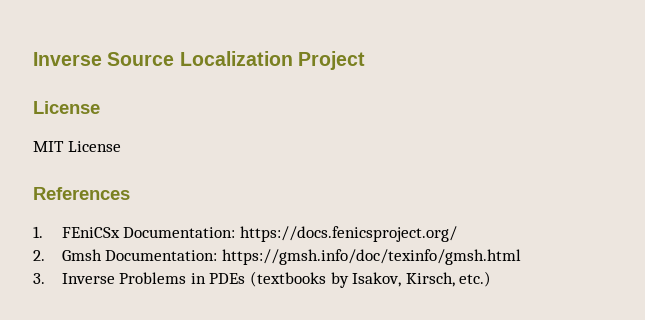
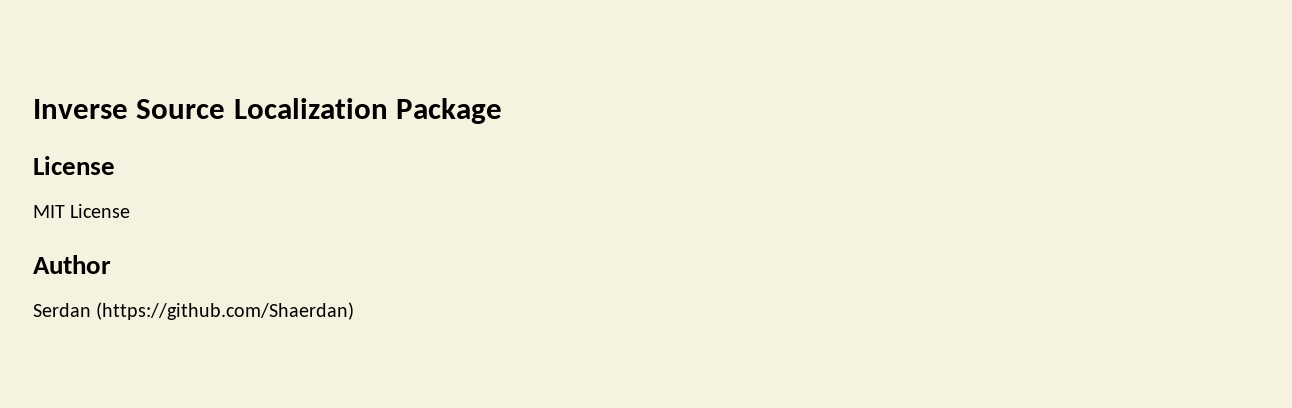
[297,51,365,70] Project -> [396,98,503,124] Package
[33,187,130,200] [33,226,457,242] [33,249,521,265] [33,271,492,288] References // 1. FEniCSx Documentation: https://docs.fenicsproject.org/ // 2. Gmsh Documentation: https://gmsh.info/doc/texinfo/gmsh.html // 3. Inverse Problems in PDEs (textbooks by Isakov, Kirsch, etc.) -> [33,255,111,274] [33,302,355,320] Author // Serdan (https://github.com/Shaerdan)

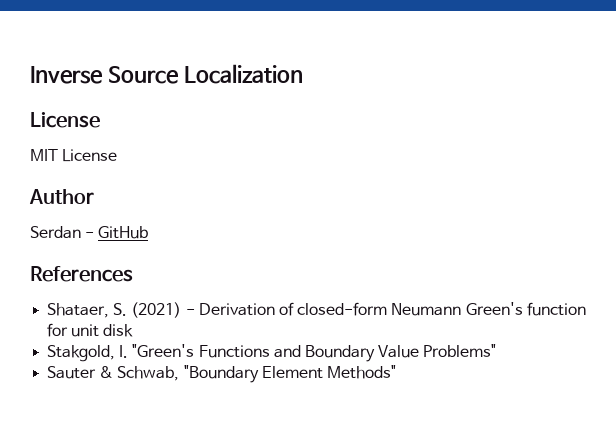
[396,98,503,124] Package -> (303, 74) none
[96,302,355,320] (https://github.com/Shaerdan) -> [85,226,149,239] [30,266,133,282] [47,302,586,318] [47,323,134,337] [47,344,497,362] [47,365,396,383] - GitHub // References // Shataer, S. (2021) - Derivation of closed-form Neumann Green's function for unit disk // Stakgold, I. "Green's Functions and Boundary Value Problems" // Sauter & Schwab, "Boundary Element Methods"

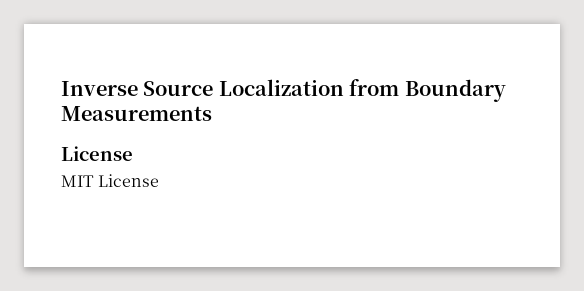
(303, 74) none -> [349,79,506,102] [61,106,212,121] from Boundary Measurements
[29,189,94,204] [30,226,149,239] [30,266,133,282] [47,302,586,318] [47,323,134,337] [47,344,497,362] [47,365,396,383] // Author // Serdan - GitHub // References // Shataer, S. (2021) - Derivation of closed-form Neumann Green's function for unit disk // Stakgold, I. "Green's Functions and Boundary Value Problems" // Sauter & Schwab, "Boundary Element Methods" -> (160, 180) none

